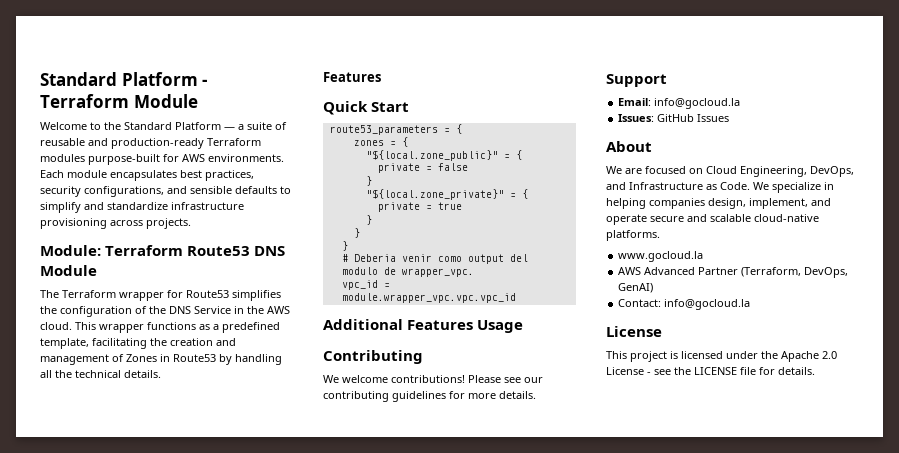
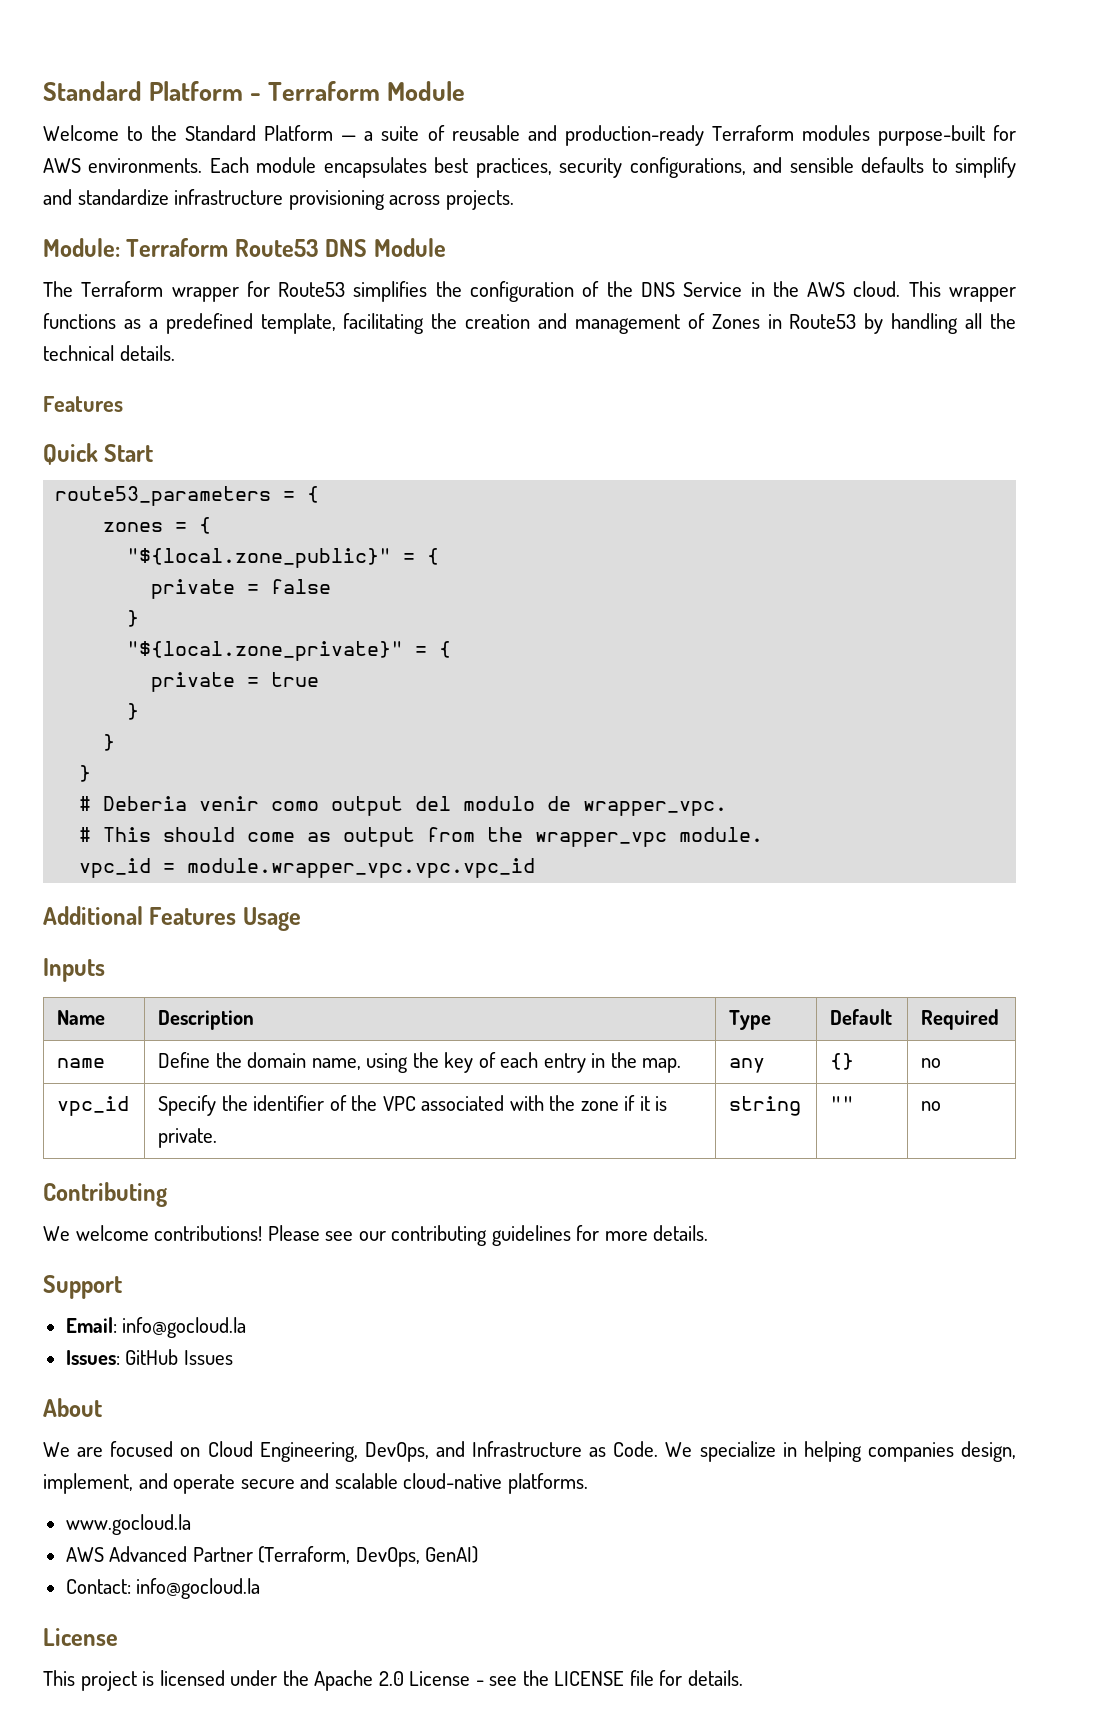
(474, 272) none -> [79,827,764,847] // # This should come as output from the wrapper_vpc module.
(524, 326) none -> [43,958,105,982] [57,1010,106,1025] [158,1010,255,1030] [729,1010,772,1030] [830,1009,893,1025] [921,1009,1000,1030] [57,1058,106,1068] [158,1052,682,1073] [729,1058,766,1073] [830,1053,855,1070] [921,1058,942,1068] [57,1096,130,1116] [158,1095,668,1116] [158,1128,218,1148] [729,1096,802,1116] [830,1096,855,1111] [921,1101,942,1111] // Inputs // Name | Description | Type | Default | Required // name | Define the domain name, using the key of each entry in the map. | any | {} | no // vpc_id | Specify the identifier of the VPC associated with the zone if it is private. | string | "" | no

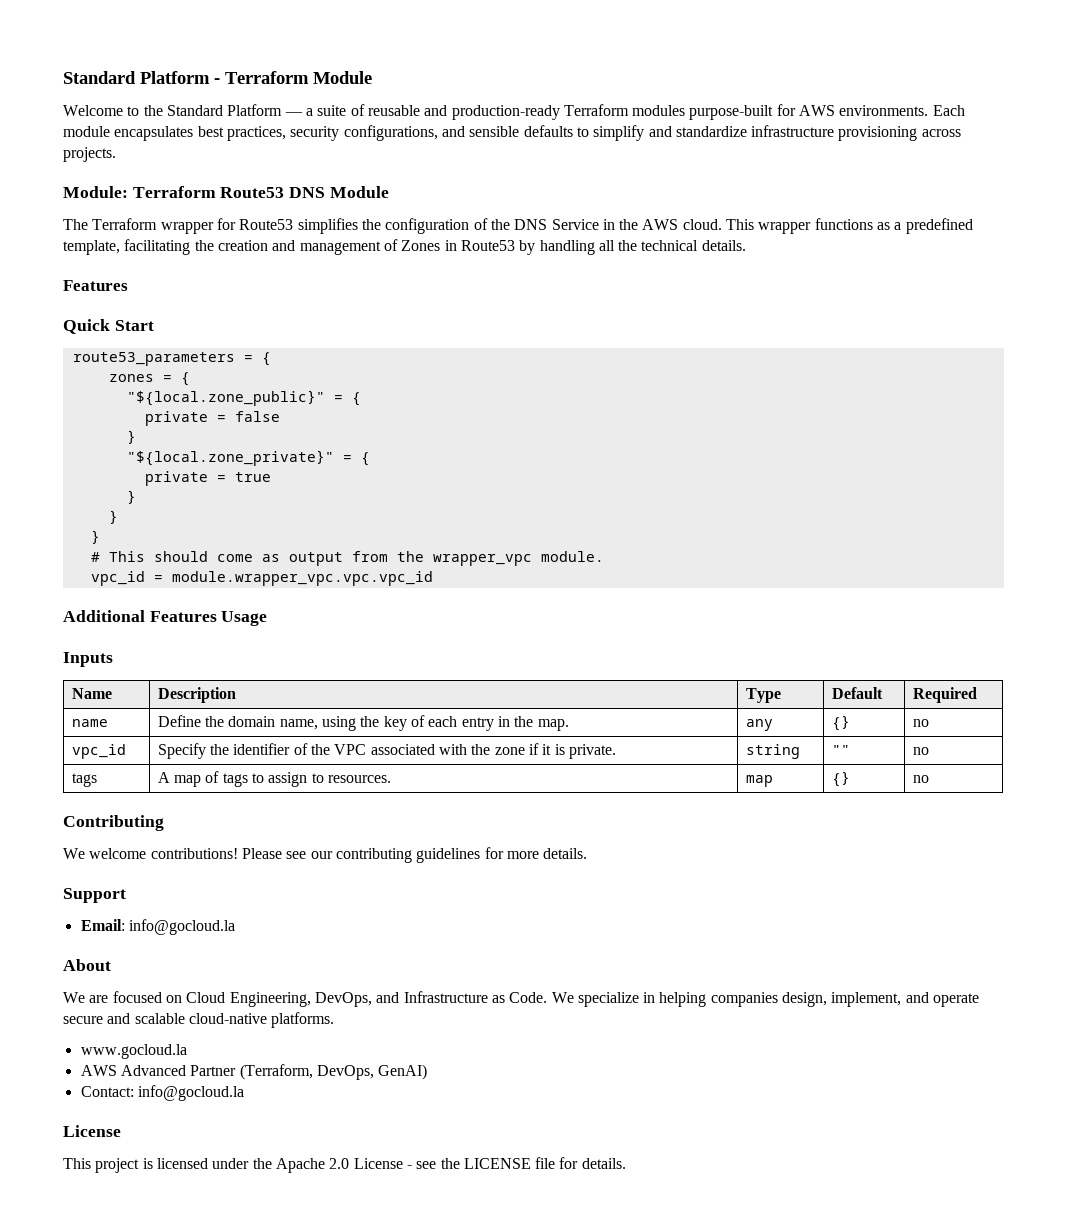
[79,796,728,816] // # Deberia venir como output del modulo de wrapper_vpc. -> (100, 537) none
(942, 1106) none -> [71,773,97,787] [157,771,391,787] [745,775,773,787] [831,771,850,787] [912,775,929,783] // tags | A map of tags to assign to resources. | map | {} | no
[65,1349,233,1365] // Issues: GitHub Issues -> (235, 927) none

